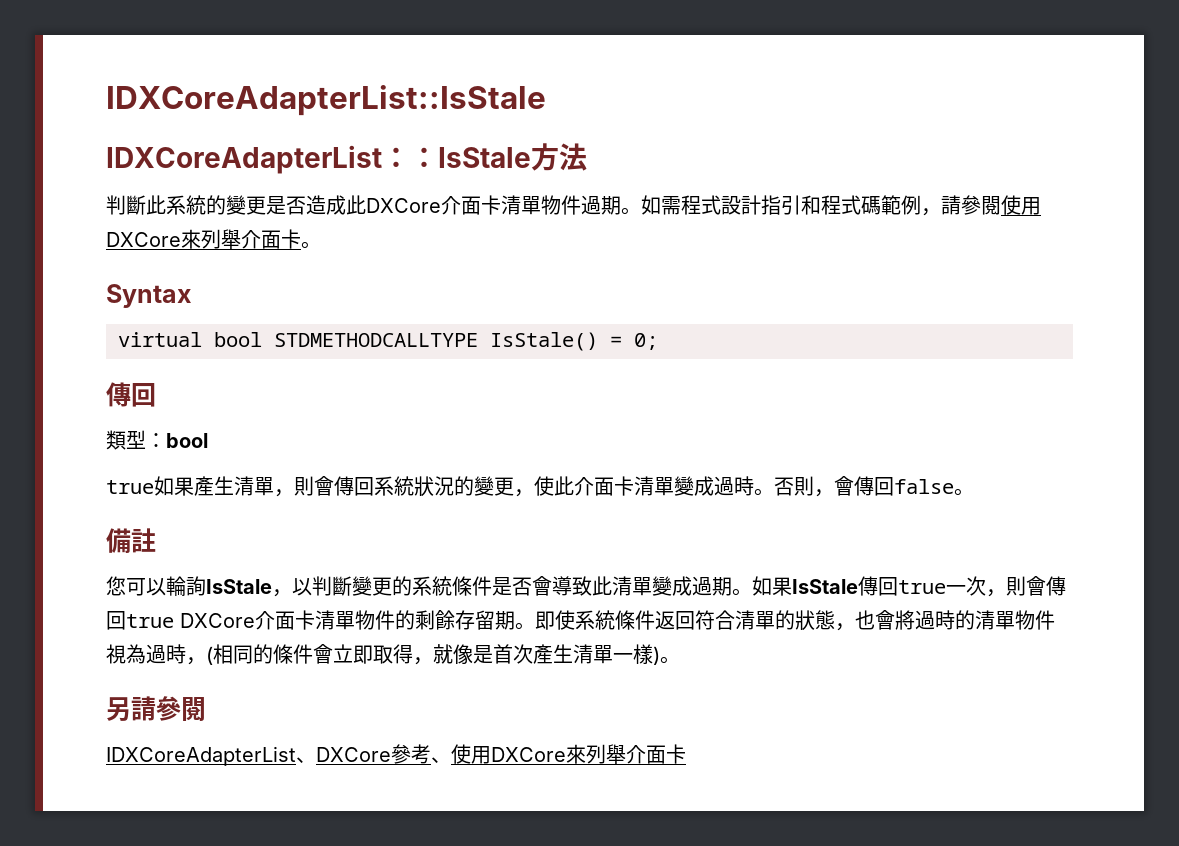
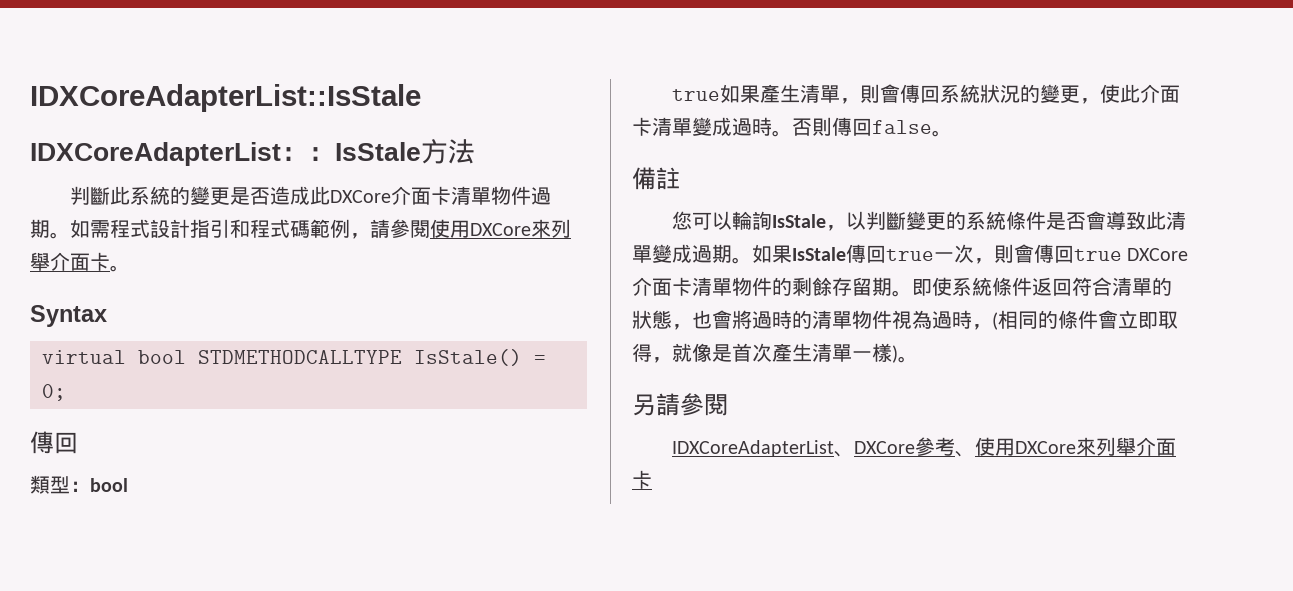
[814,476,854,497] ，會 -> (832, 126) none

